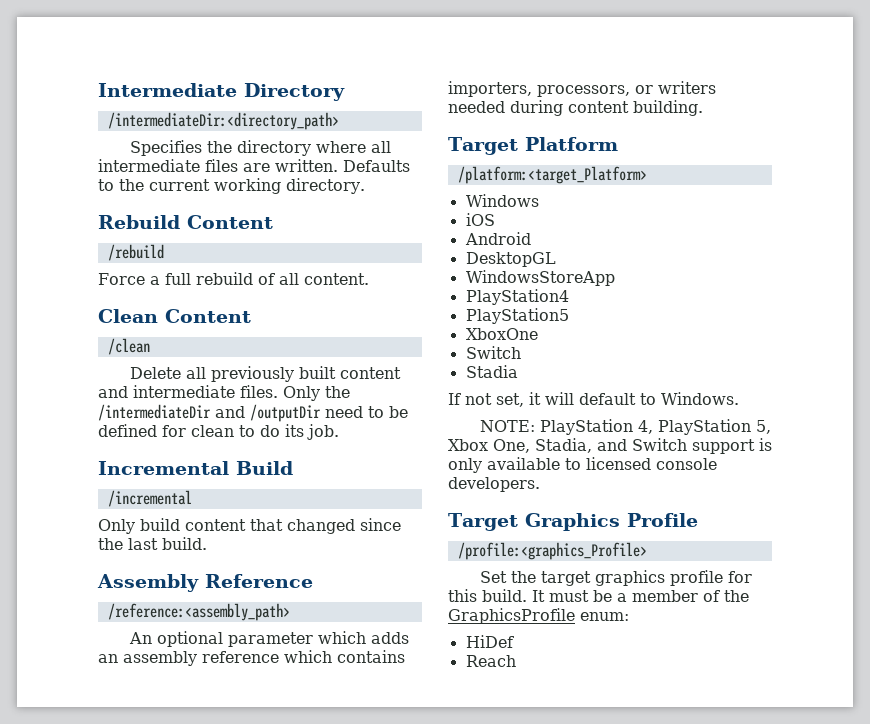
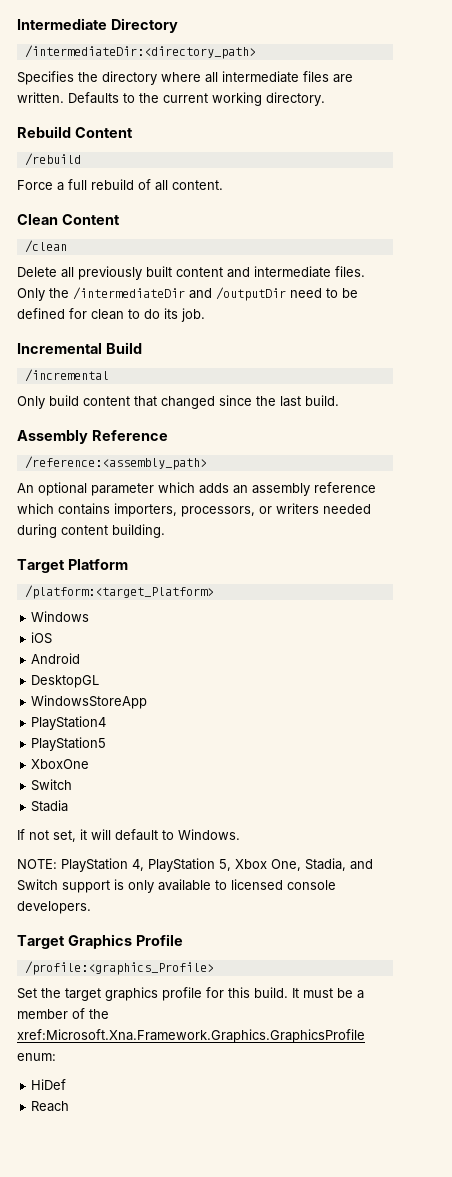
[448,608,575,624] GraphicsProfile -> [17,1029,365,1043] xref:Microsoft.Xna.Framework.Graphics.GraphicsProfile

